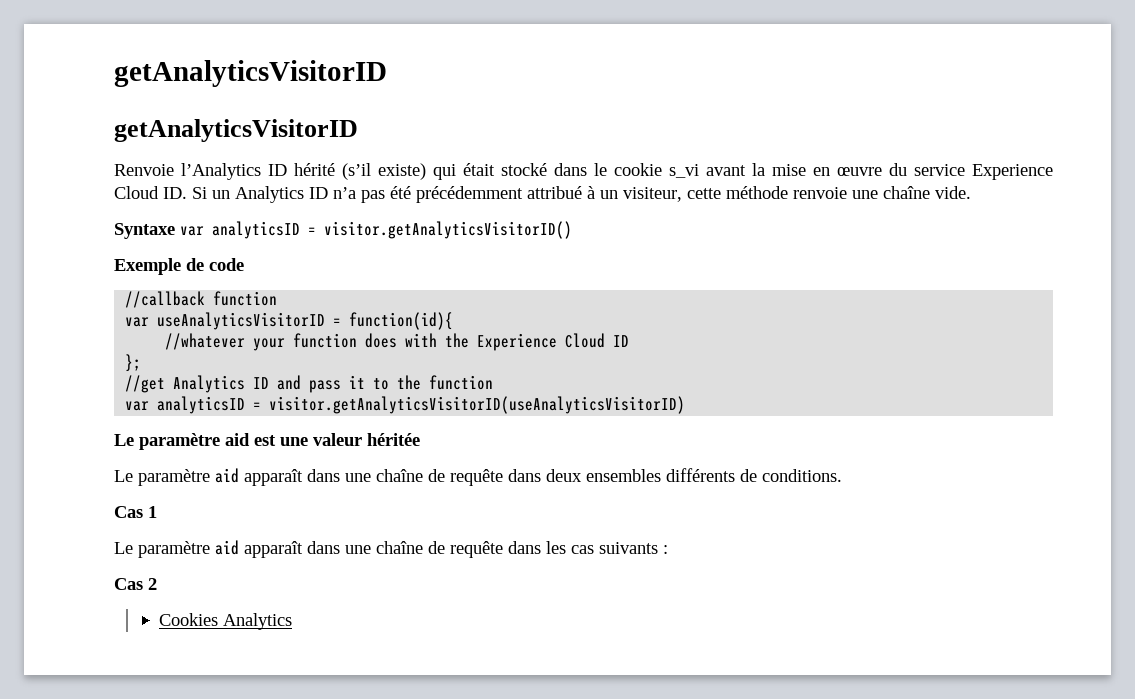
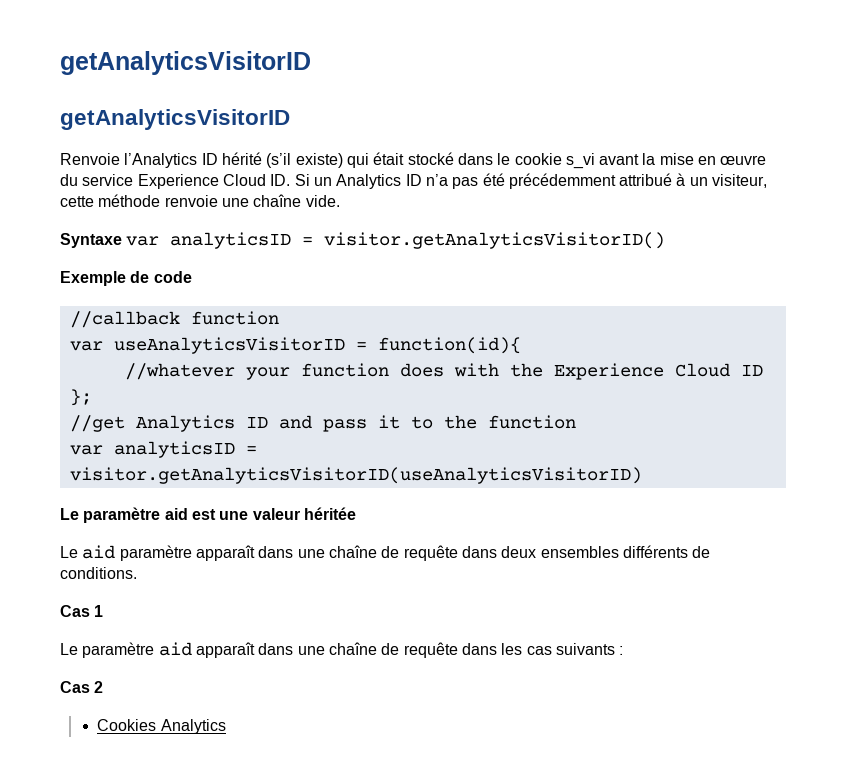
[138,468,239,486] paramètre aid -> [82,545,192,561] aid paramètre

